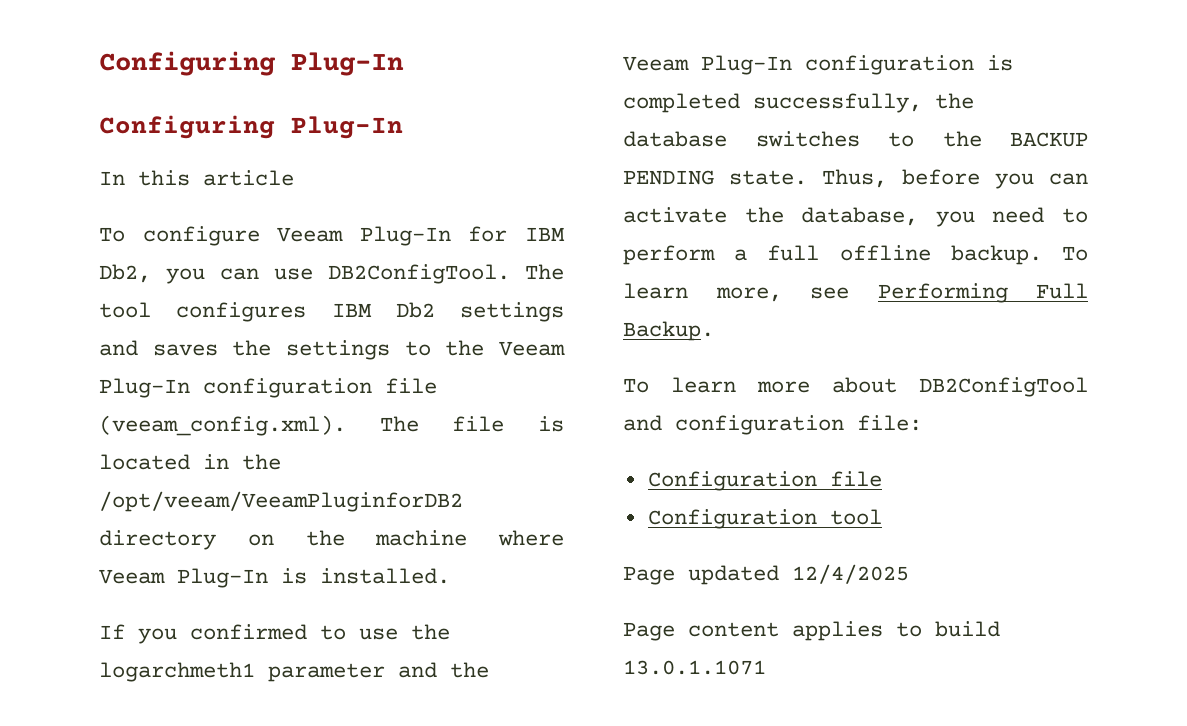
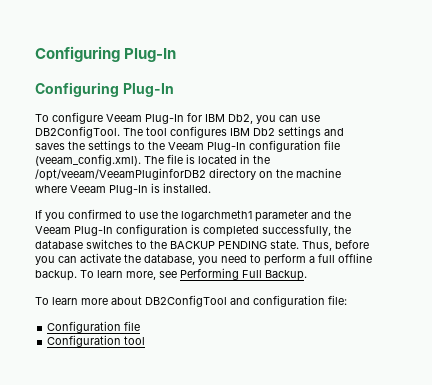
[99,170,294,186] // In this article -> (174, 90) none
[623,564,909,585] [623,621,1000,641] [623,660,766,675] // Page updated 12/4/2025 // Page content applies to build 13.0.1.1071 -> (146, 340) none

